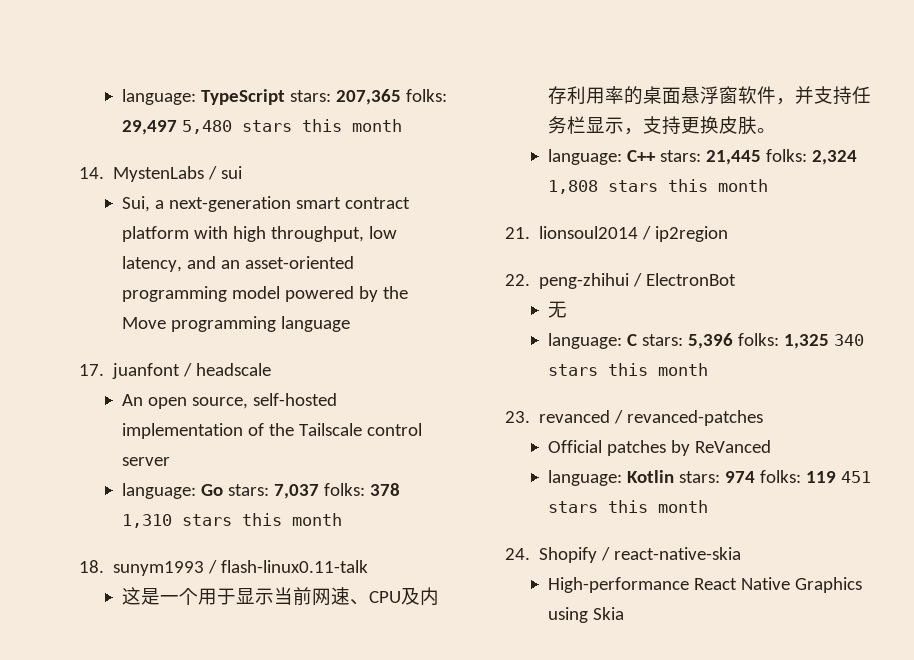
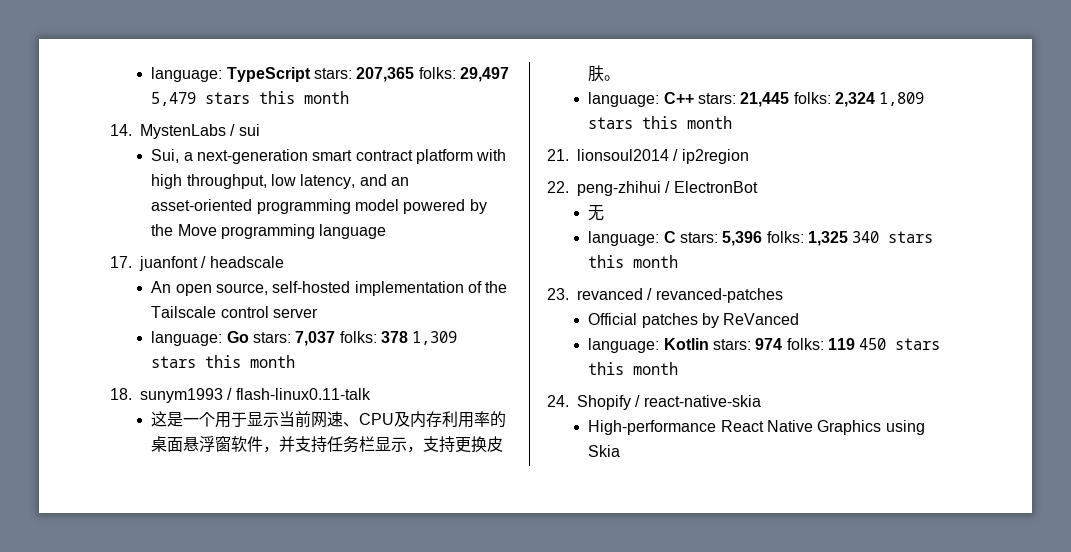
[182,120,233,134] 5,480 -> [151,92,197,106] 5,479
[122,514,173,528] 1,310 -> [412,331,458,345] 1,309
[548,180,599,194] 1,808 -> [879,92,925,106] 1,809
[841,471,872,483] 451 -> [859,338,887,350] 450

